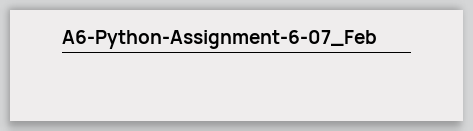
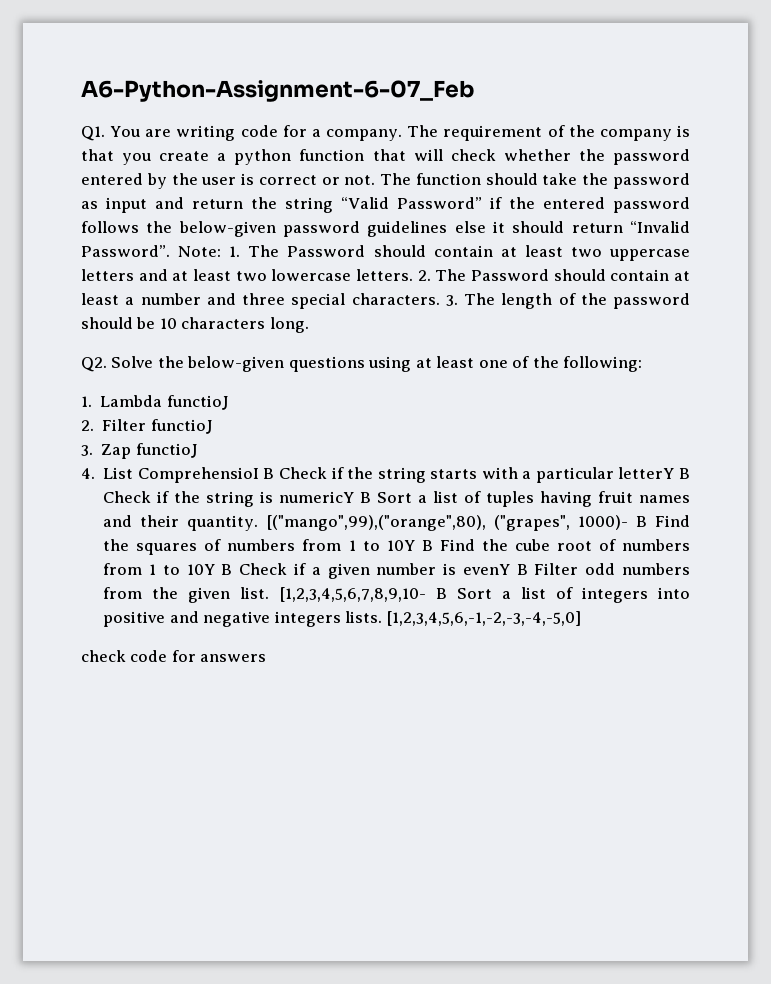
(377, 39) none -> [81,125,691,141] [81,149,690,165] [81,173,690,189] [81,197,690,213] [81,221,690,237] [81,245,690,261] [81,269,690,281] [81,293,690,309] [81,317,309,333] [81,356,643,372] [81,395,229,410] [81,419,213,434] [81,443,198,459] [81,467,690,483] [103,491,690,507] [103,515,690,531] [103,539,691,555] [103,563,691,579] [103,587,690,603] [103,611,581,627] [81,650,267,662] // Q1. You are writing code for a company. The requirement of the company is that you create a python function that will check whether the password entered by the user is correct or not. The function should take the password as input and return the string “Valid Password” if the entered password follows the below-given password guidelines else it should return “Invalid Password”. Note: 1. The Password should contain at least two uppercase letters and at least two lowercase letters. 2. The Password should contain at least a number and three special characters. 3. The length of the password should be 10 characters long. // Q2. Solve the below-given questions using at least one of the following: // 1. Lambda functioJ // 2. Filter functioJ // 3. Zap functioJ // 4. List ComprehensioI B Check if the string starts with a particular letterY B Check if the string is numericY B Sort a list of tuples having fruit names and their quantity. [("mango",99),("orange",80), ("grapes", 1000)- B Find the squares of numbers from 1 to 10Y B Find the cube root of numbers from 1 to 10Y B Check if a given number is evenY B Filter odd numbers from the given list. [1,2,3,4,5,6,7,8,9,10- B Sort a list of integers into positive and negative integers lists. [1,2,3,4,5,6,-1,-2,-3,-4,-5,0] // check code for answers

